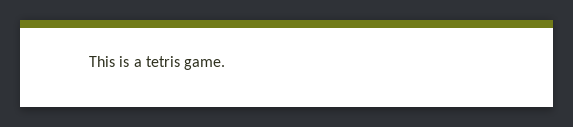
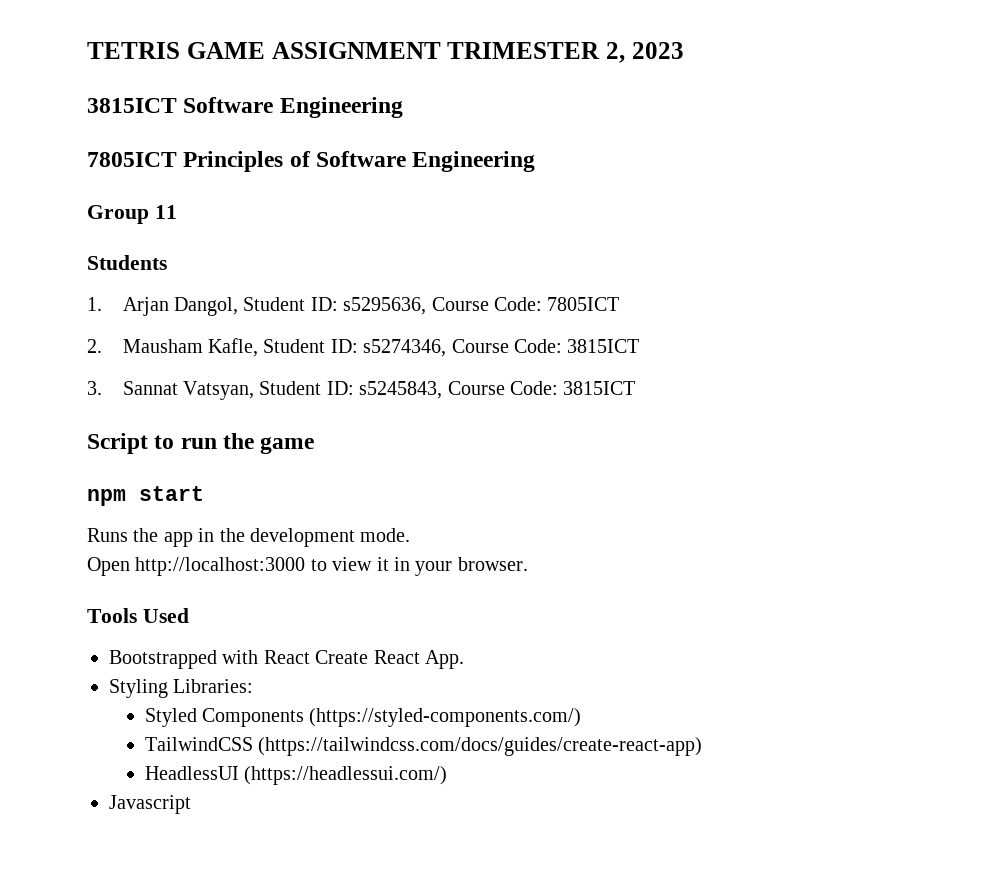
[89,56,226,70] This is a tetris game. -> [87,42,684,63] [87,97,403,118] [87,151,536,172] [87,205,177,224] [87,255,167,270] [87,297,620,316] [87,338,640,357] [87,381,636,400] [87,433,315,454] [87,486,204,506] [87,528,411,547] [87,557,528,576] [87,608,189,623] [109,650,464,669] [109,679,254,698] [144,708,582,727] [144,737,703,756] [144,766,448,785] [109,795,191,814] TETRIS GAME ASSIGNMENT TRIMESTER 2, 2023 // 3815ICT Software Engineering // 7805ICT Principles of Software Engineering // Group 11 // Students // 1. Arjan Dangol, Student ID: s5295636, Course Code: 7805ICT // 2. Mausham Kafle, Student ID: s5274346, Course Code: 3815ICT // 3. Sannat Vatsyan, Student ID: s5245843, Course Code: 3815ICT // Script to run the game // npm start // Runs the app in the development mode. // Open http://localhost:3000 to view it in your browser. // Tools Used // Bootstrapped with React Create React App. // Styling Libraries: // Styled Components (https://styled-components.com/) // TailwindCSS (https://tailwindcss.com/docs/guides/create-react-app) // HeadlessUI (https://headlessui.com/) // Javascript

